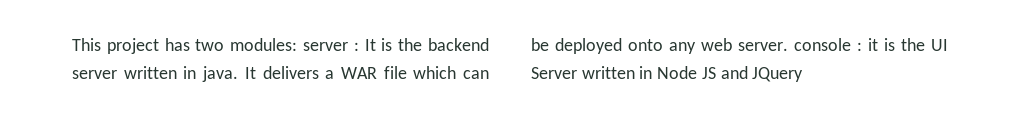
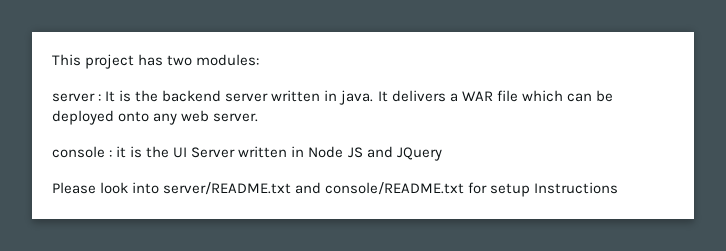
(298, 44) none -> (260, 60) //
(788, 46) none -> (259, 117) //
(804, 74) none -> [52,182,619,197] // Please look into server/README.txt and console/README.txt for setup Instructions

